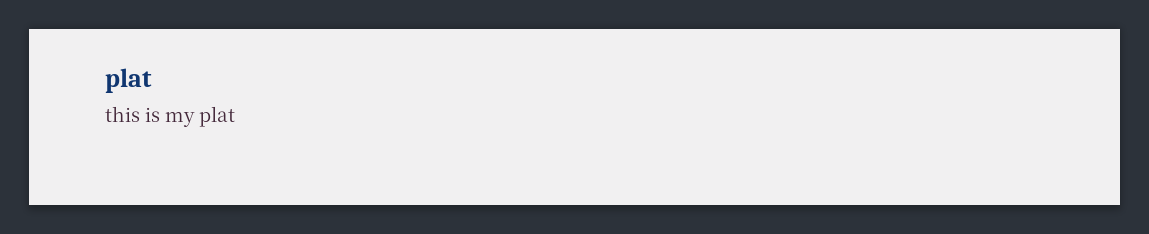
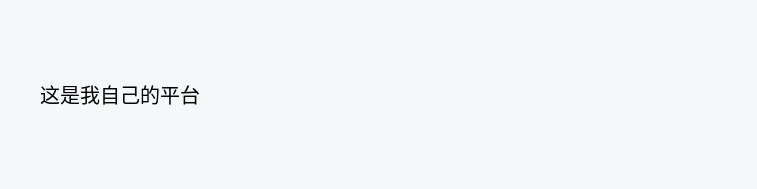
[105,68,152,93] [105,106,236,127] plat // this is my plat -> [40,85,200,105] 这是我自己的平台

